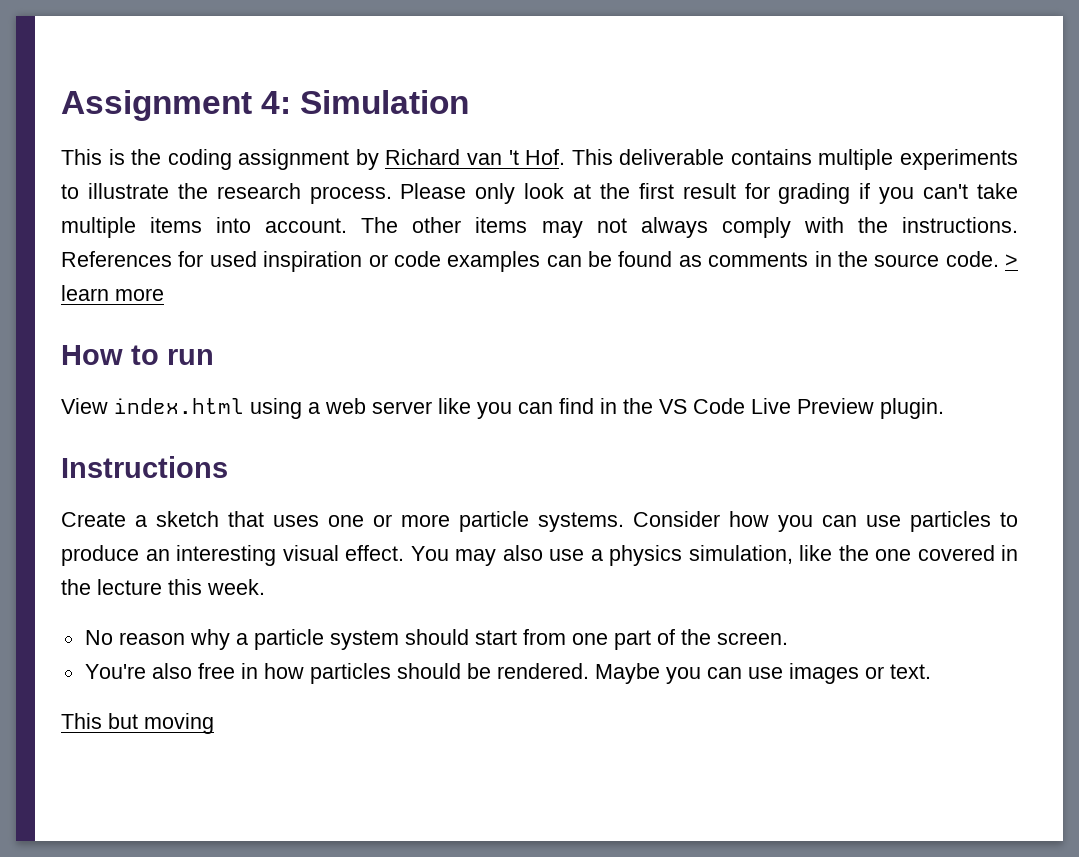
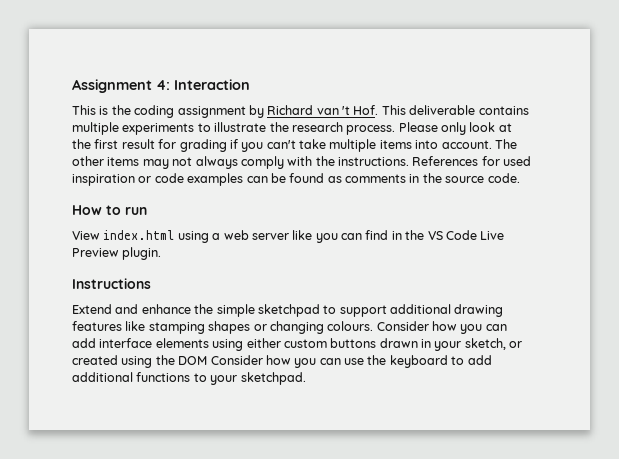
[300,90,470,114] Simulation -> [174,79,250,90] Interaction
[1005,254,1018,267] [61,285,164,301] > learn more -> (520, 178) none
[61,511,624,532] Create a sketch that uses one or more particle systems. -> [72,304,504,317] [72,321,507,334] [72,338,523,351] [72,355,208,368] Extend and enhance the simple sketchpad to support additional drawing features like stamping shapes or changing colours. Consider how you can add interface elements using either custom buttons drawn in your sketch, or created using the DOM
[910,511,1018,532] [61,545,1018,566] [61,579,265,595] [84,629,788,650] [84,663,931,684] [61,713,214,734] particles to produce an interesting visual effect. You may also use a physics simulation, like the one covered in the lecture this week. // No reason why a particle system should start from one part of the screen. // You're also free in how particles should be rendered. Maybe you can use images or text. // This but moving -> [367,355,492,368] [72,372,306,385] the keyboard to add additional functions to your sketchpad.

